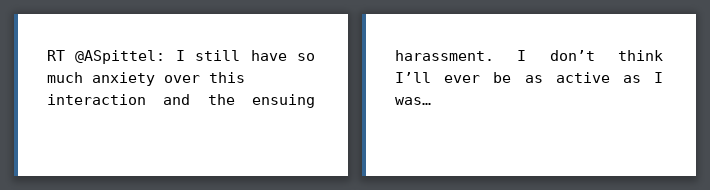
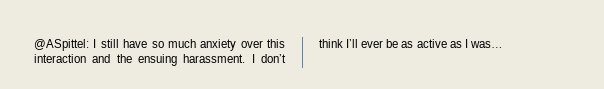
[47,50,65,61] RT -> (34, 45) none

